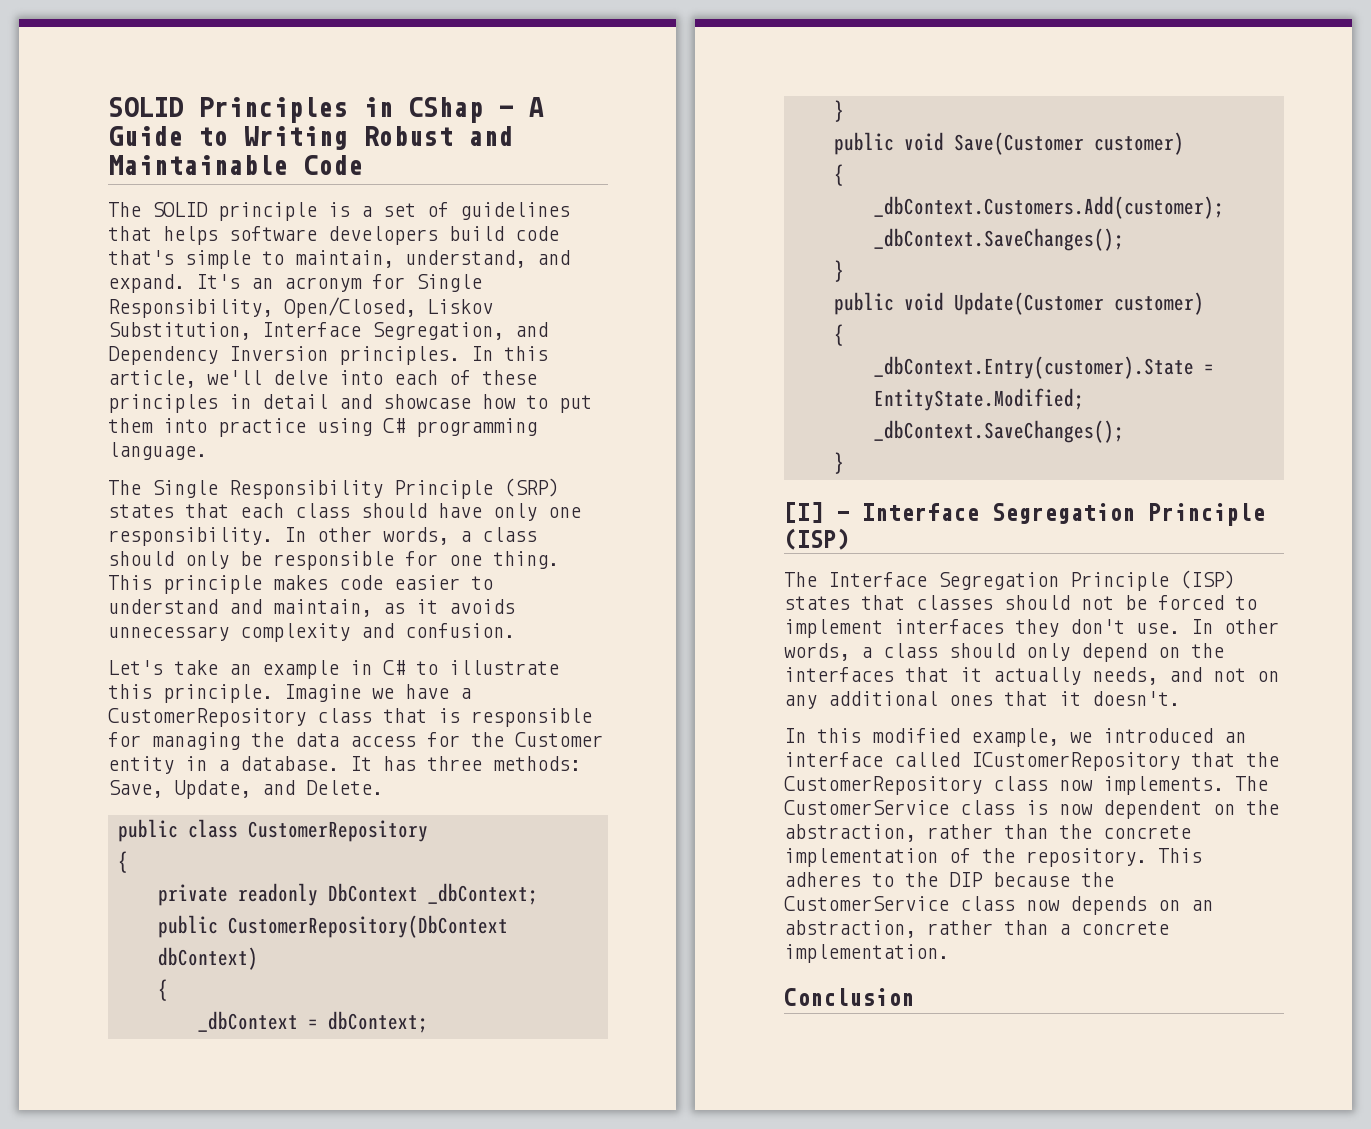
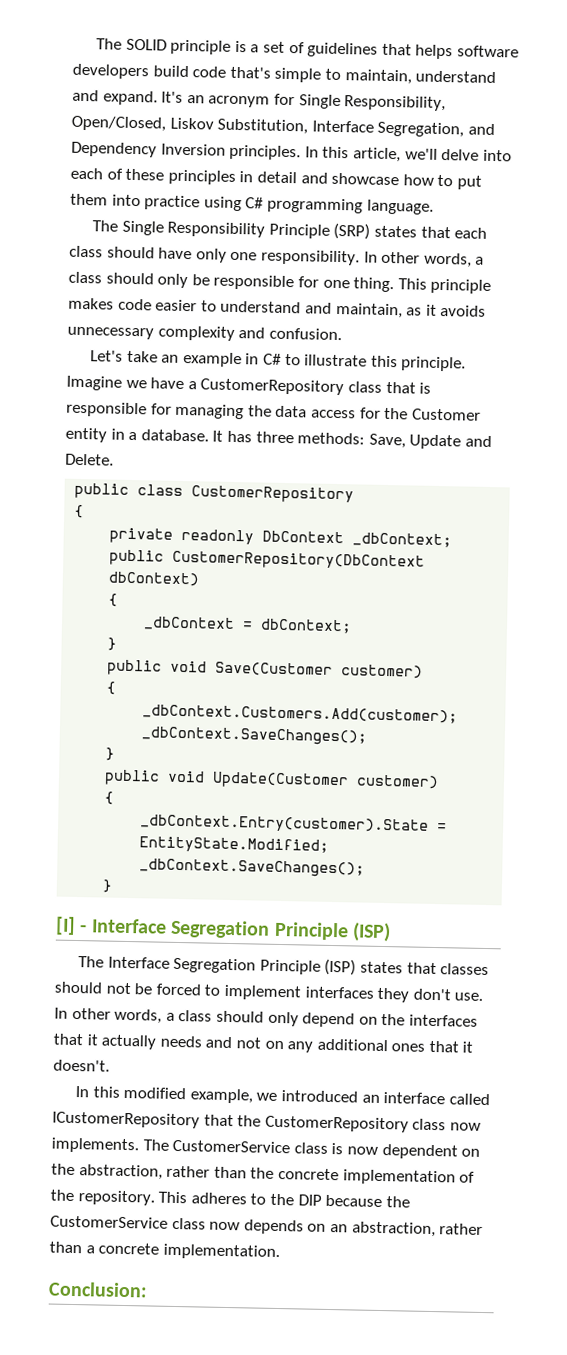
[108,97,544,123] [108,126,513,150] [108,155,363,175] SOLID Principles in CShap - A Guide to Writing Robust and Maintainable Code // -> (95, 44) none
[405,250,526,268] understand, -> [415,70,497,84] understand
[174,780,251,799] Update, -> [409,434,462,450] Update
[1092,667,1158,685] needs, -> [159,1035,202,1048] needs
[784,988,914,1006] Conclusion -> [48,1281,148,1298] Conclusion:

